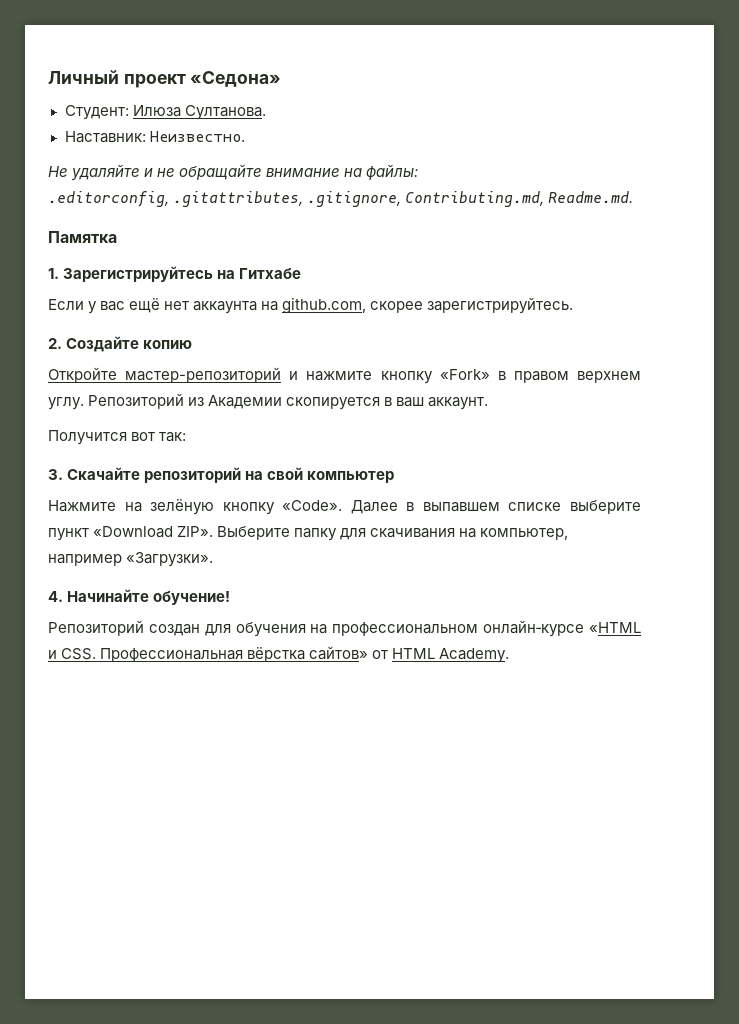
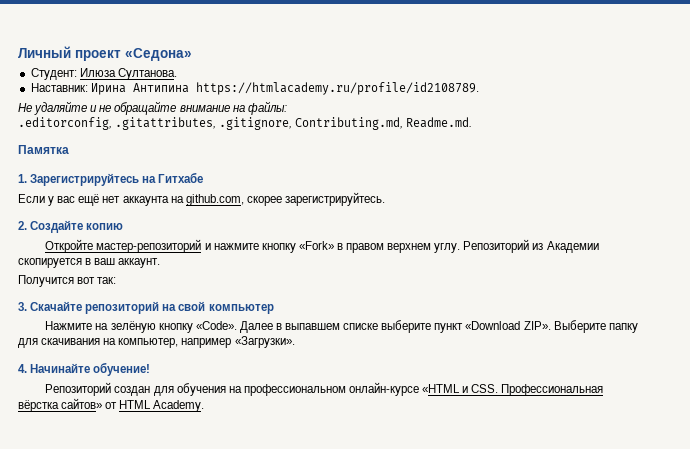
[149,131,245,142] Неизвестно. -> [90,82,479,95] Ирина Антипина https://htmlacademy.ru/profile/id2108789.

